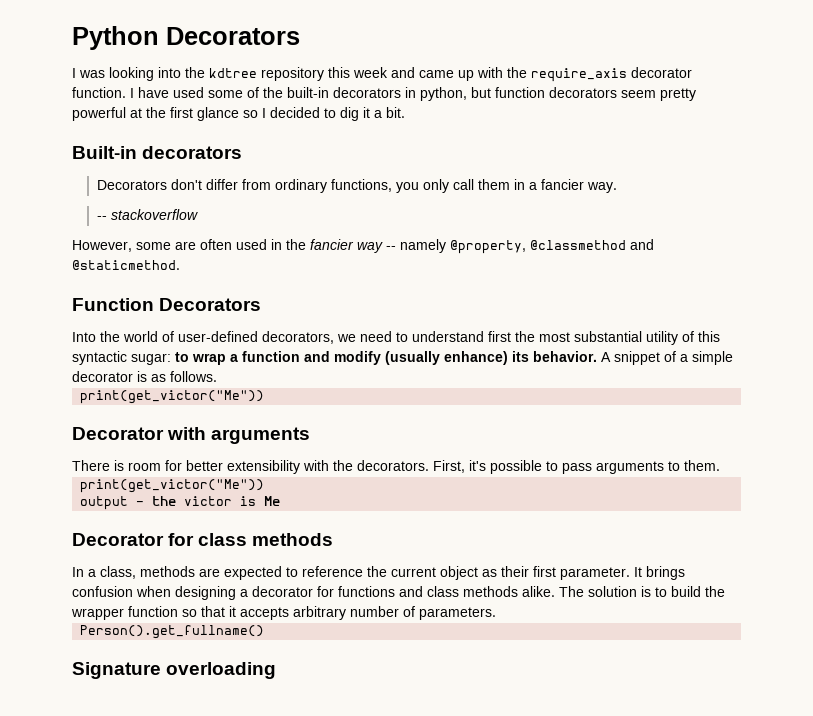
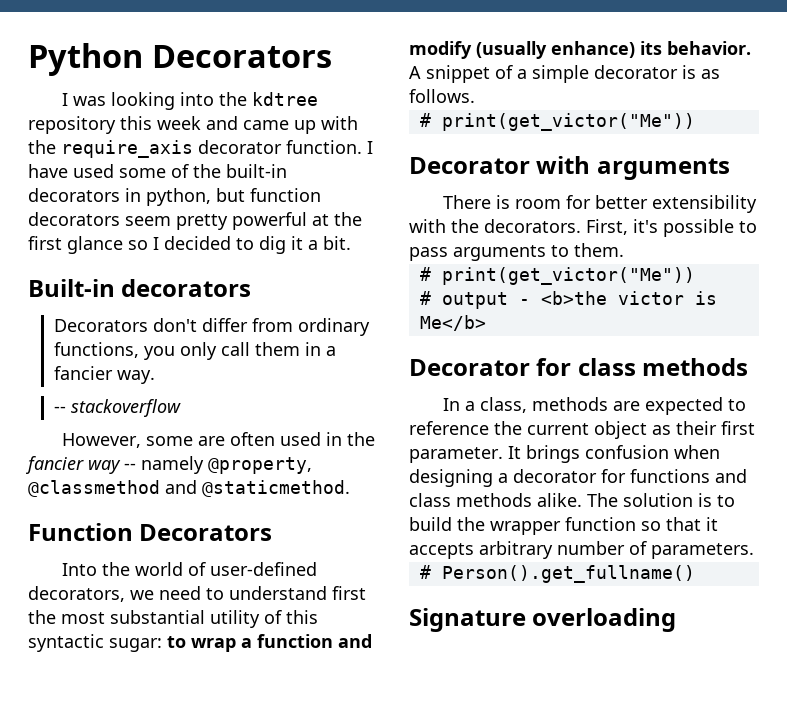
(217, 376) none -> [419,113,431,127] #
[80,479,265,493] print(get_victor("Me")) // -> [419,267,695,285] [419,291,431,305] # print(get_victor("Me")) // #
[152,496,177,506] the -> [540,291,607,305] <b>the
[264,496,281,506] Me -> [419,315,486,331] Me</b>
(496, 613) none -> [419,565,431,579] #

